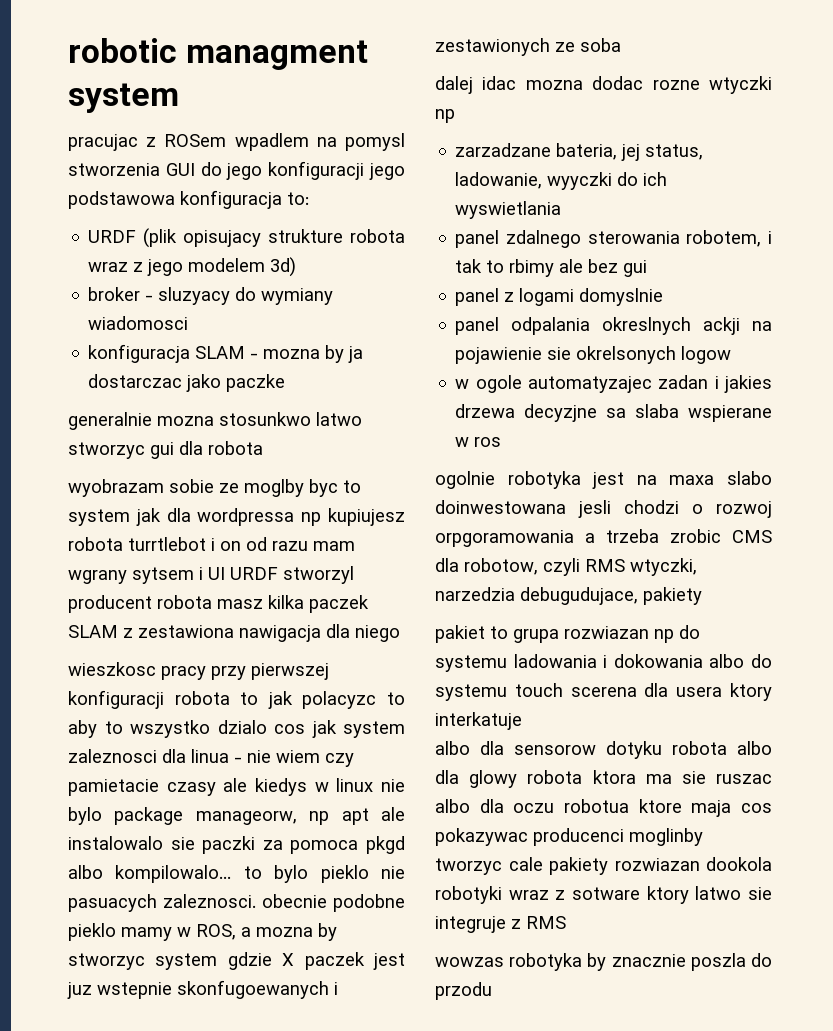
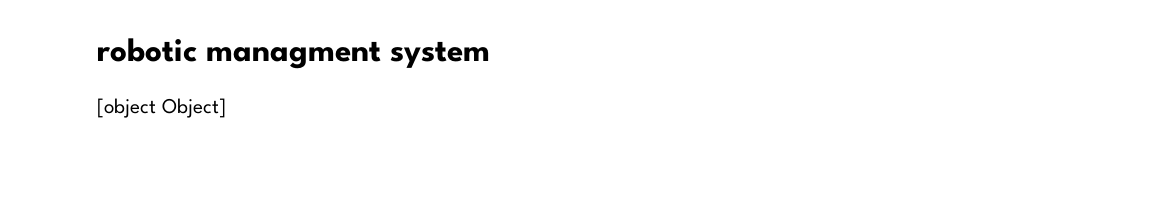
[68,133,405,151] [68,161,406,180] [68,190,309,209] [88,228,405,248] [88,257,297,277] [88,287,334,305] [88,316,189,330] [88,344,364,363] [88,374,286,392] [68,412,362,430] [68,441,263,459] [68,479,361,497] [68,508,405,526] [68,537,355,551] [68,566,354,584] [68,595,369,613] [68,624,400,642] [68,662,329,680] [68,690,405,709] [68,720,405,738] [68,749,354,767] [68,778,405,796] [68,807,405,825] [68,836,405,854] [68,865,405,883] [68,894,405,912] [68,923,337,941] [68,952,405,970] [67,980,338,999] [435,38,621,56] [435,76,772,94] [435,109,455,123] [455,143,704,161] [455,172,668,190] [455,201,562,219] [455,230,772,248] [455,259,648,277] [455,288,664,306] [455,317,772,335] [455,346,732,364] [455,375,772,393] [455,404,772,422] [455,437,502,447] [435,471,772,489] [435,500,772,518] [435,529,772,547] [435,558,697,576] [435,587,702,605] [435,625,700,643] [435,654,772,672] [435,683,772,701] [435,712,522,730] [435,741,772,759] [435,770,772,788] [435,799,772,817] [435,828,703,846] [435,857,772,875] [435,886,772,904] [435,916,566,933] [435,953,772,971] [435,982,492,1000] pracujac z ROSem wpadlem na pomysl stworzenia GUI do jego konfiguracji jego podstawowa konfiguracja to: // URDF (plik opisujacy strukture robota wraz z jego modelem 3d) // broker - sluzyacy do wymiany wiadomosci // konfiguracja SLAM - mozna by ja dostarczac jako paczke // generalnie mozna stosunkwo latwo stworzyc gui dla robota // wyobrazam sobie ze moglby byc to system jak dla wordpressa np kupiujesz robota turrtlebot i on od razu mam wgrany sytsem i UI URDF stworzyl producent robota masz kilka paczek SLAM z zestawiona nawigacja dla niego // wieszkosc pracy przy pierwszej konfiguracji robota to jak polacyzc to aby to wszystko dzialo cos jak system zaleznosci dla linua - nie wiem czy pamietacie czasy ale kiedys w linux nie bylo package manageorw, np apt ale instalowalo sie paczki za pomoca pkgd albo kompilowalo... to bylo pieklo nie pasuacych zaleznosci. obecnie podobne pieklo mamy w ROS, a mozna by stworzyc system gdzie X paczek jest juz wstepnie skonfugoewanych i zestawionych ze soba // dalej idac mozna dodac rozne wtyczki np // zarzadzane bateria, jej status, ladowanie, wyyczki do ich wyswietlania // panel zdalnego sterowania robotem, i tak to rbimy ale bez gui // panel z logami domyslnie // panel odpalania okreslnych ackji na pojawienie sie okrelsonych logow // w ogole automatyzajec zadan i jakies drzewa decyzjne sa slaba wspierane w ros // ogolnie robotyka jest na maxa slabo doinwestowana jesli chodzi o rozwoj orpgoramowania a trzeba zrobic CMS dla robotow, czyli RMS wtyczki, narzedzia debugudujace, pakiety // pakiet to grupa rozwiazan np do systemu ladowania i dokowania albo do systemu touch scerena dla usera ktory interkatuje // albo dla sensorow dotyku robota albo dla glowy robota ktora ma sie ruszac albo dla oczu robotua ktore maja cos pokazywac producenci moglinby tworzyc cale pakiety rozwiazan dookola robotyki wraz z sotware ktory latwo sie integruje z RMS // wowzas robotyka by znacznie poszla do przodu -> [97,98,226,118] [object Object]

